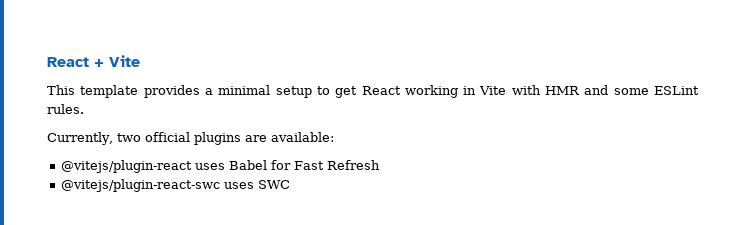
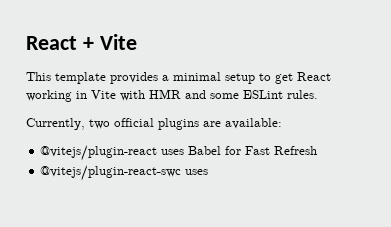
[257,180,290,189] SWC -> (209, 172) none

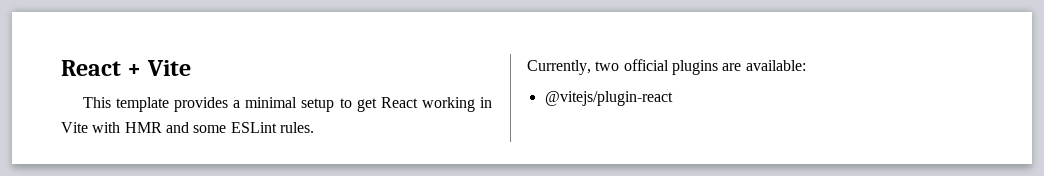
[161,146,318,155] [40,165,209,181] uses Babel for Fast Refresh // @vitejs/plugin-react-swc uses -> (673, 98) none

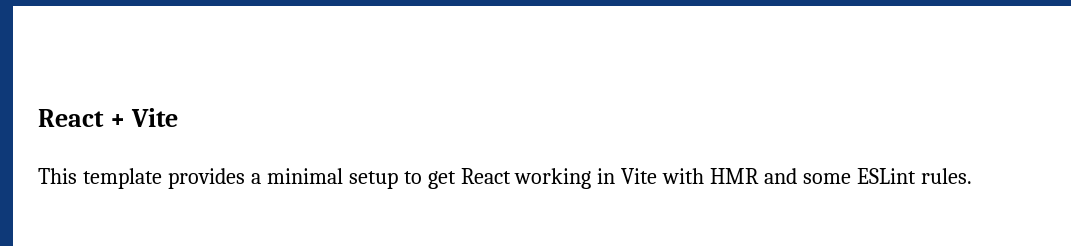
[527,59,806,75] [544,91,673,106] // Currently, two official plugins are available: // @vitejs/plugin-react -> (972, 176) none

